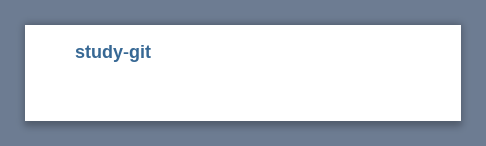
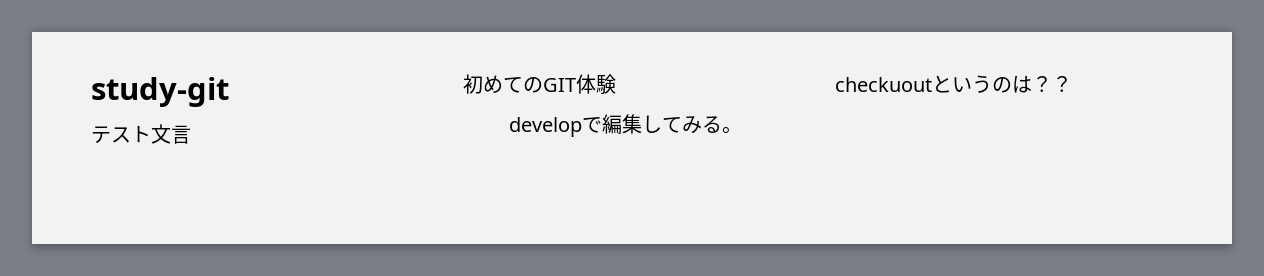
(151, 53) none -> [91,124,191,144] [463,74,616,95] [509,114,743,137] [835,75,1072,93] // テスト文言 // 初めてのGIT体験 // developで編集してみる。checkuoutというのは？？

